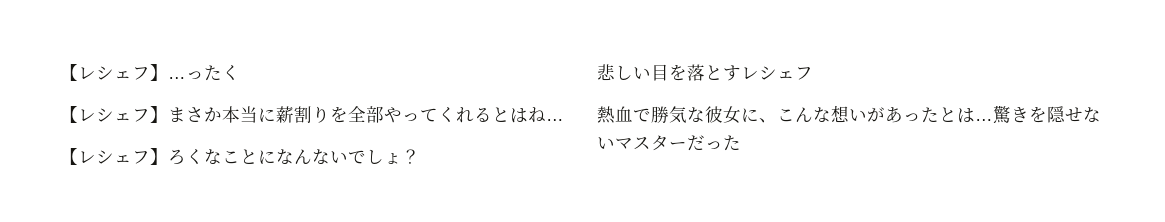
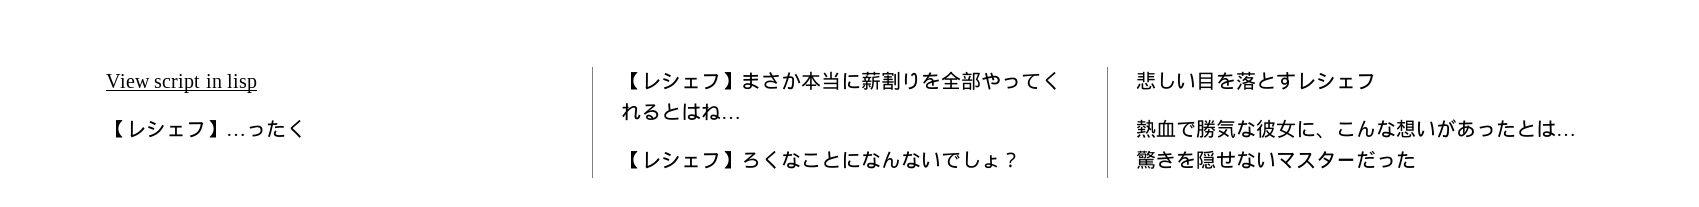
(60, 72) none -> [106,74,258,93] View script in lisp //

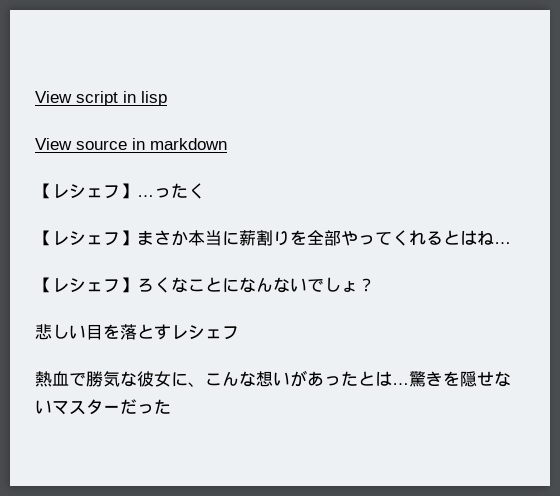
(258, 83) none -> [35,138,227,150] // View source in markdown

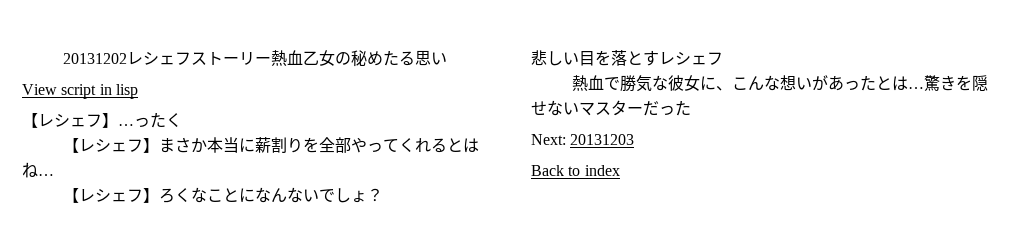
(35, 97) none -> [62,50,447,67] 20131202レシェフストーリー熱血乙女の秘めたる思い //
[35,138,227,150] // View source in markdown -> (138, 91) none
(171, 406) none -> [531,134,635,145] [531,165,620,176] // Next: 20131203 // Back to index

